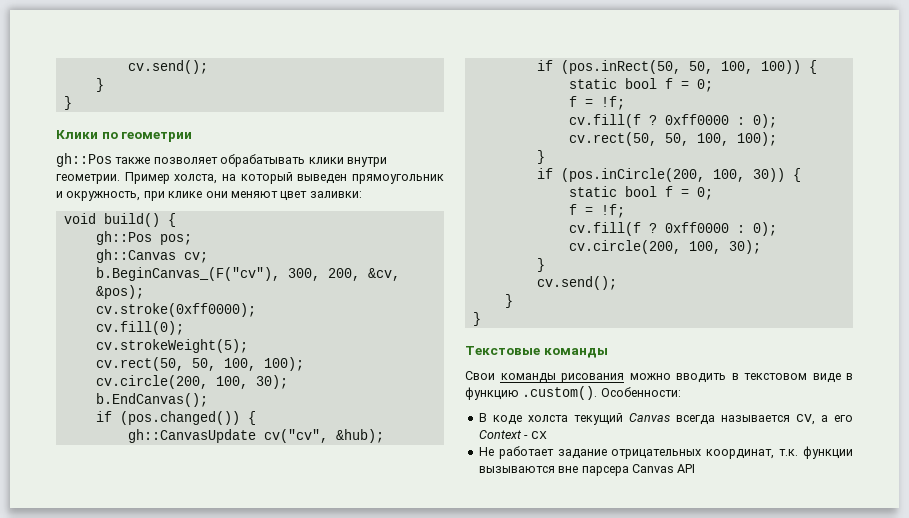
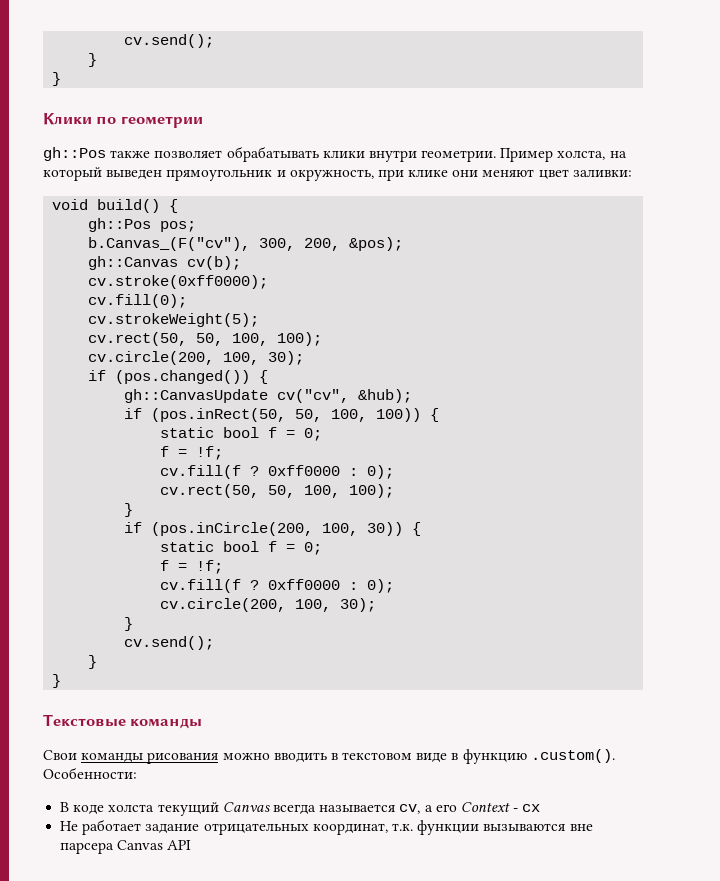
[95,249,208,263] [95,267,280,281] gh::Canvas cv; // b.BeginCanvas_(F("cv"), -> [88,237,251,251] b.Canvas_(F("cv"),
[367,268,400,281] &cv, -> (341, 244) none
(144, 292) none -> [88,256,242,270] // gh::Canvas cv(b);
[95,393,208,407] // b.EndCanvas(); -> (305, 358) none

